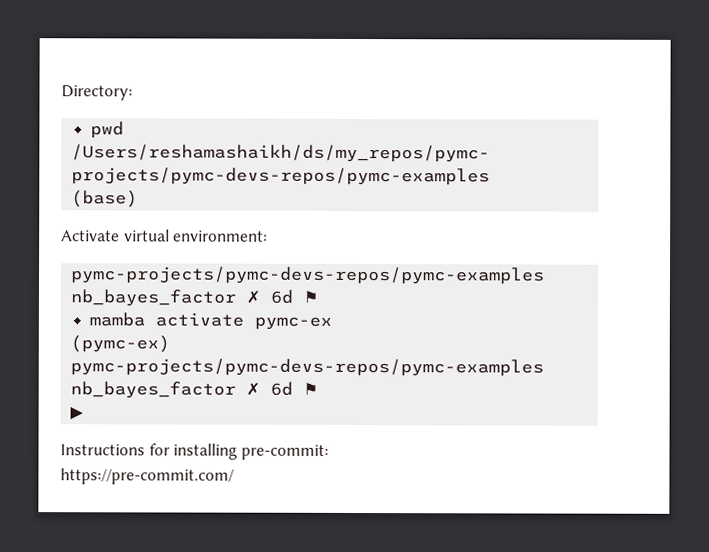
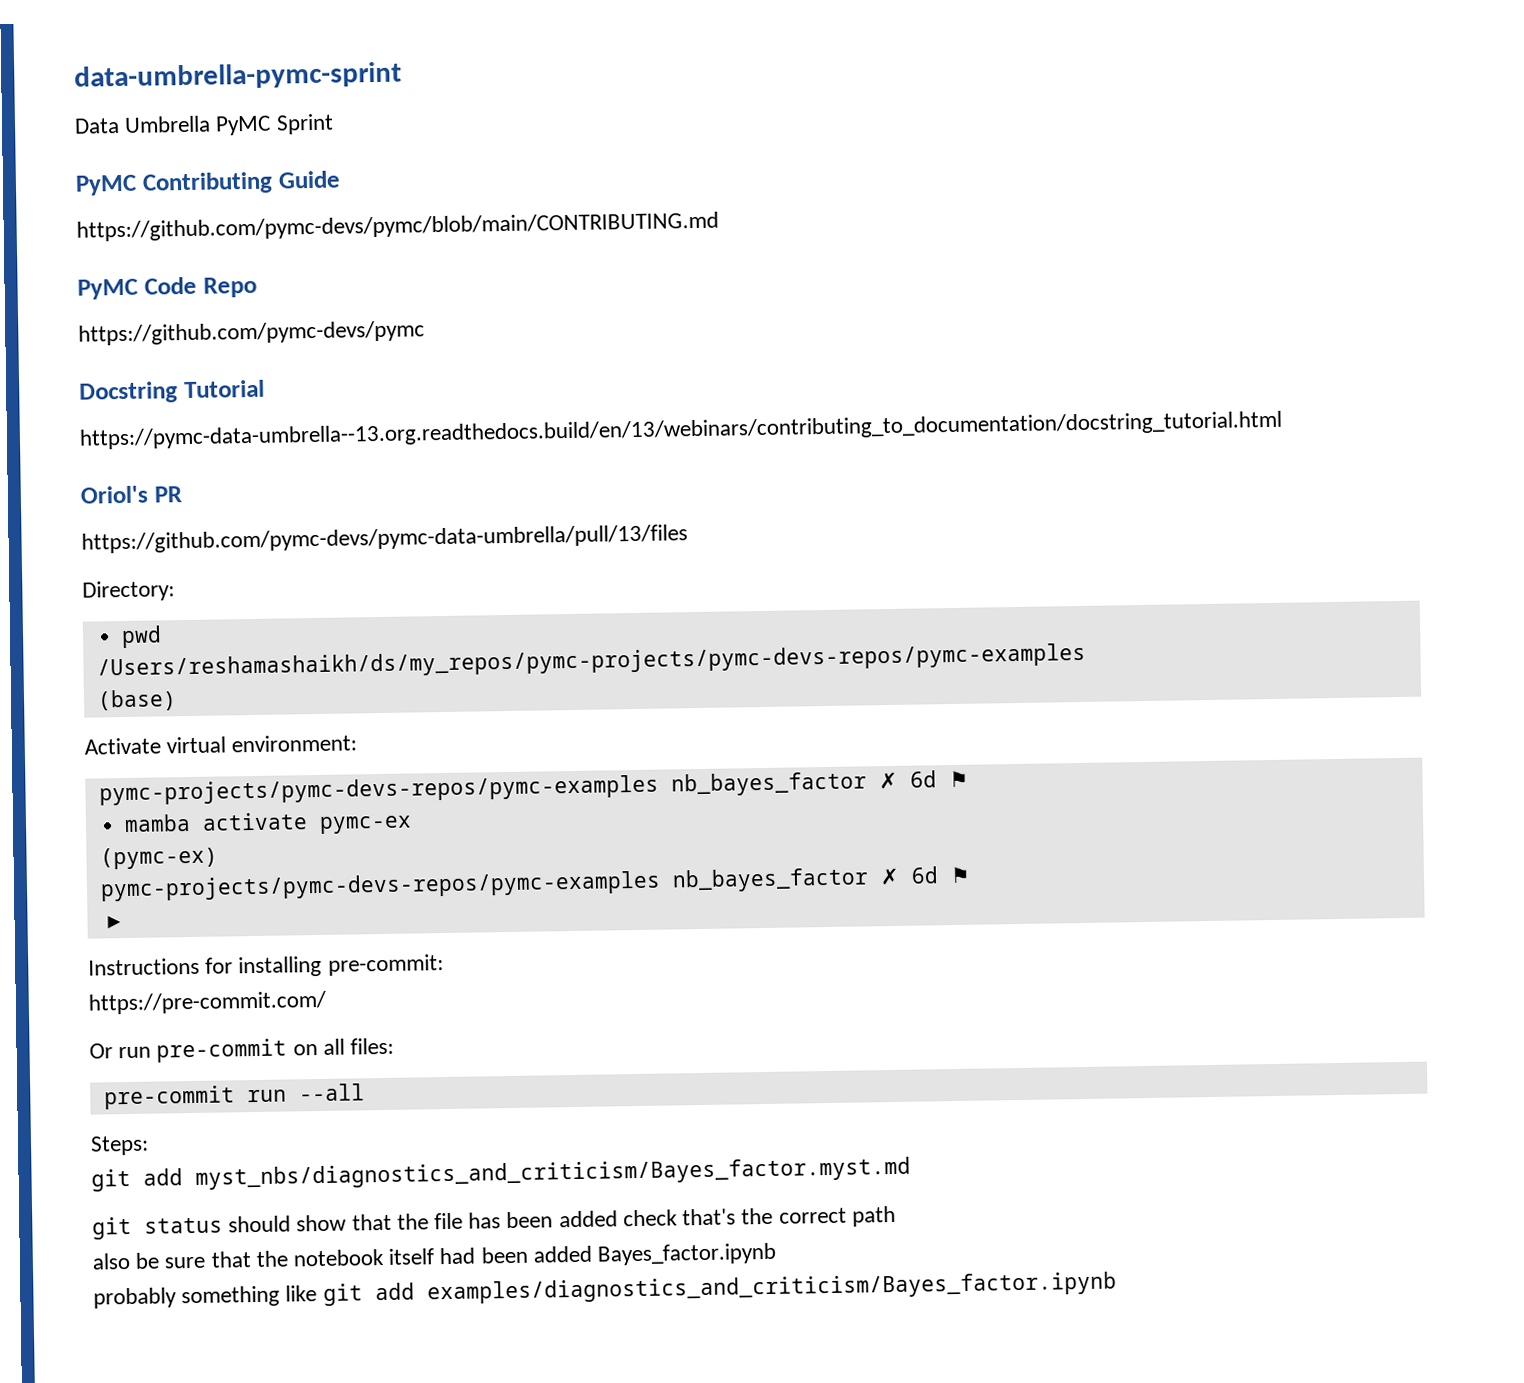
(61, 93) none -> [74,61,402,91] [74,113,334,136] [75,170,341,196] [76,211,719,242] [77,276,257,300] [78,320,425,346] [79,379,265,404] [79,410,1282,450] [80,485,182,504] [81,524,688,554] data-umbrella-pymc-sprint // Data Umbrella PyMC Sprint // PyMC Contributing Guide // https://github.com/pymc-devs/pymc/blob/main/CONTRIBUTING.md // PyMC Code Repo // https://github.com/pymc-devs/pymc // Docstring Tutorial // https://pymc-data-umbrella--13.org.readthedocs.build/en/13/webinars/contributing_to_documentation/docstring_tutorial.html // Oriol's PR // https://github.com/pymc-devs/pymc-data-umbrella/pull/13/files //
(234, 476) none -> [89,1037,395,1063] [103,1083,365,1110] [90,1135,149,1156] [91,1156,911,1192] [92,1205,896,1240] [92,1242,777,1270] [93,1271,1117,1309] // Or run pre-commit on all files: // pre-commit run --all // Steps: // git add myst_nbs/diagnostics_and_criticism/Bayes_factor.myst.md // git status should show that the file has been added check that's the correct path // also be sure that the notebook itself had been added Bayes_factor.ipynb // probably something like git add examples/diagnostics_and_criticism/Bayes_factor.ipynb

